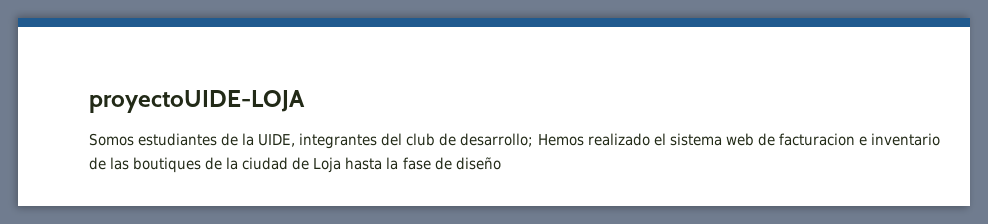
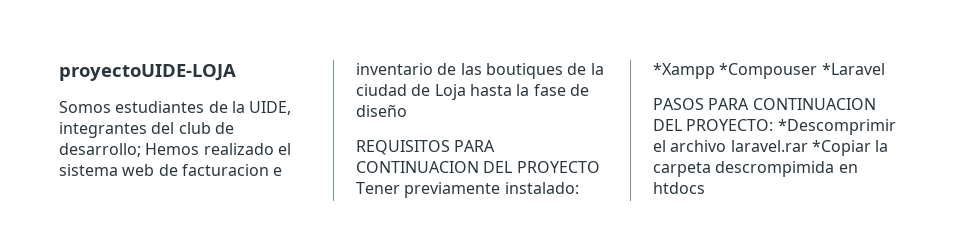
(501, 163) none -> [356,140,496,155] [356,161,600,173] [356,182,579,198] [653,63,885,79] [653,98,876,110] [653,119,896,135] [653,140,889,156] [653,161,858,177] [653,182,705,194] // REQUISITOS PARA CONTINUACION DEL PROYECTO Tener previamente instalado: *Xampp *Compouser *Laravel // PASOS PARA CONTINUACION DEL PROYECTO: *Descomprimir el archivo laravel.rar *Copiar la carpeta descrompimida en htdocs

